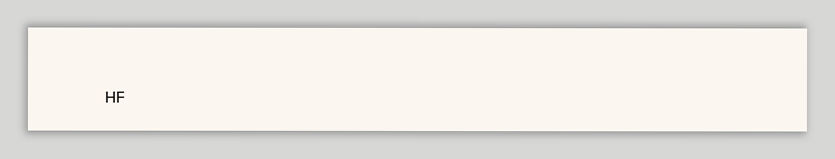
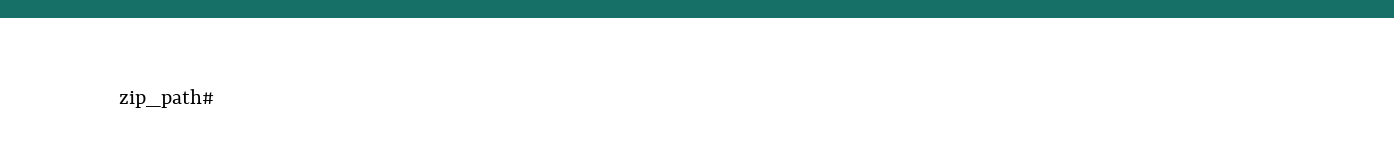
[104,91,125,103] HF -> [119,89,214,108] zip_path#

